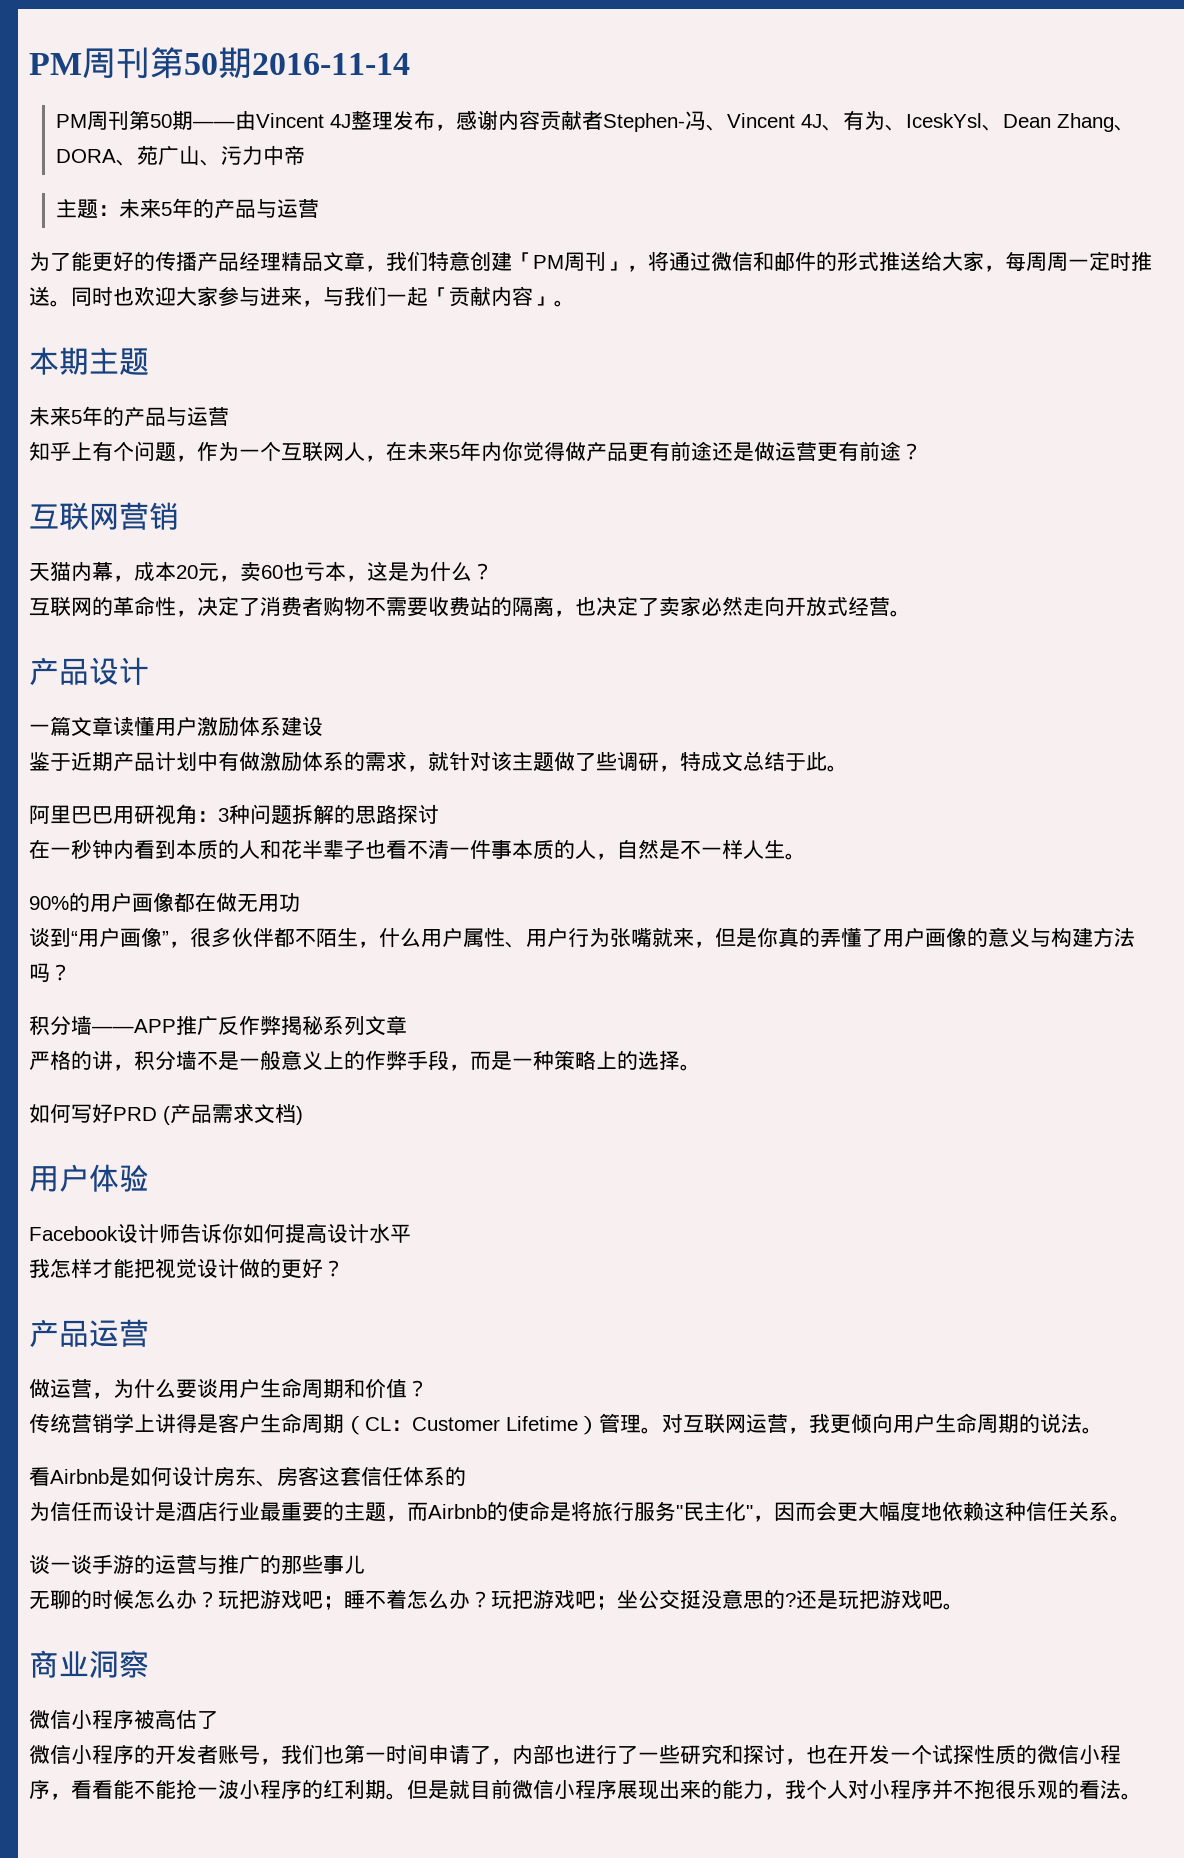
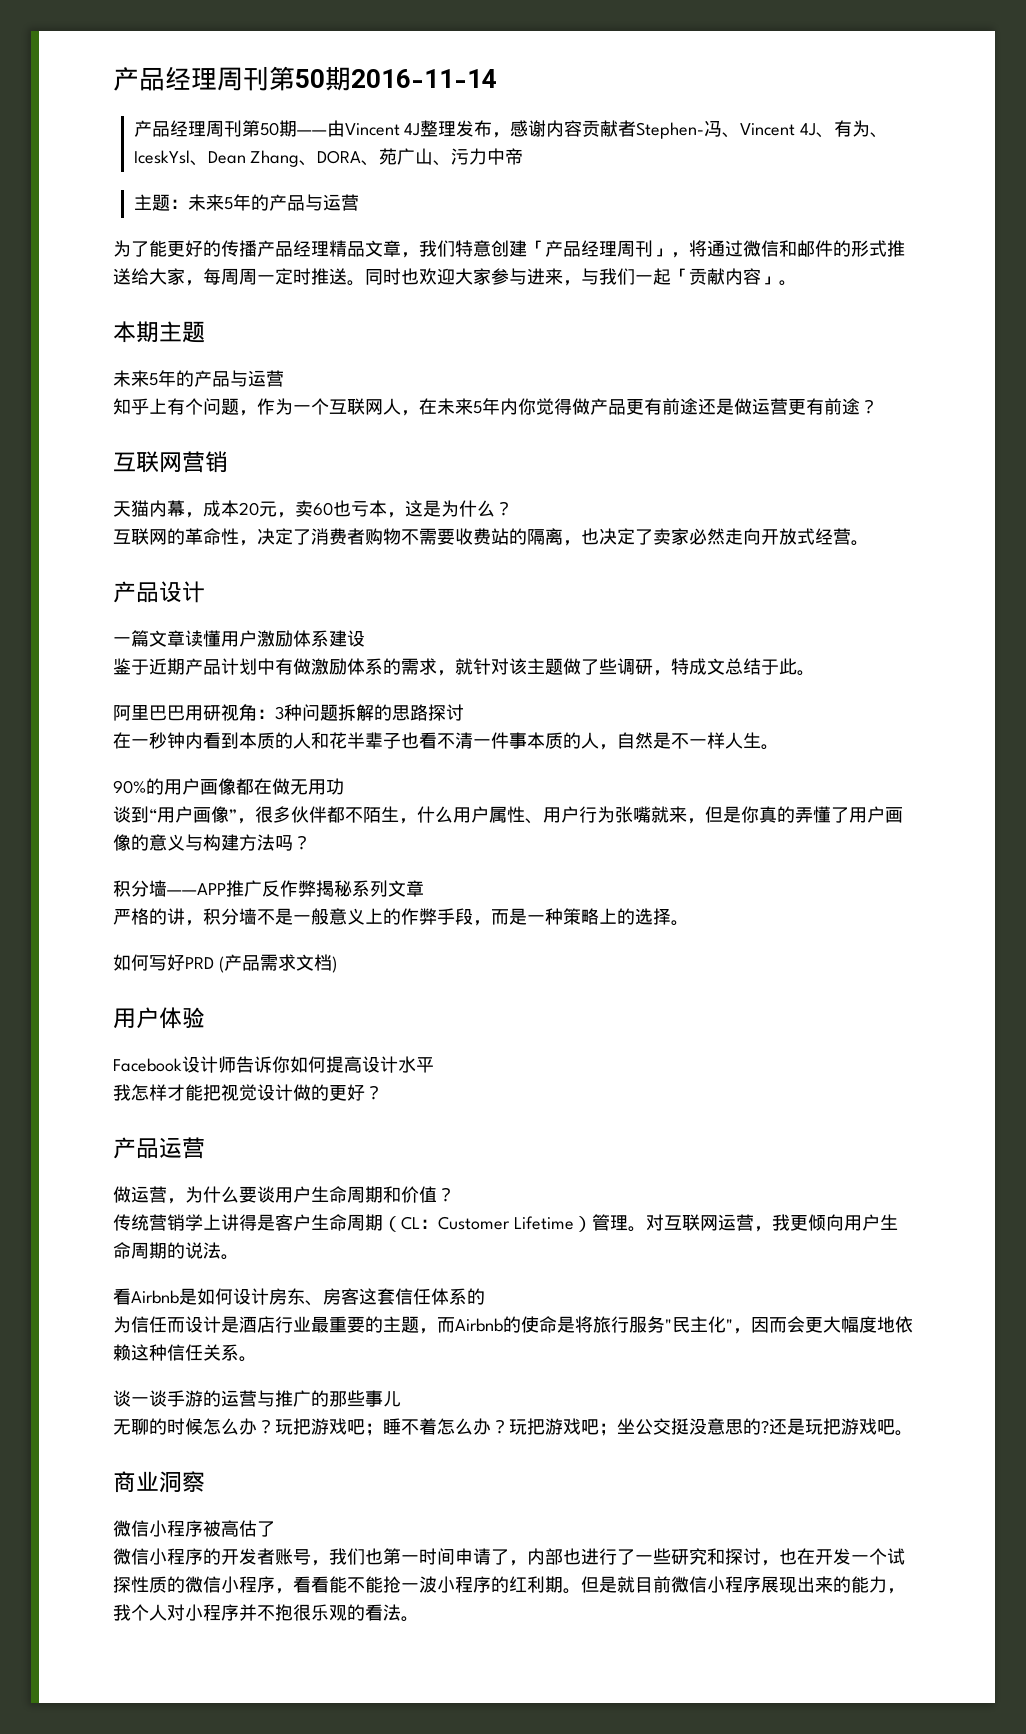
[29,53,82,75] PM -> [113,66,217,91] 产品经理
[56,114,88,128] PM -> [133,120,206,137] 产品经理
[533,255,564,269] PM -> [545,240,617,257] 产品经理

